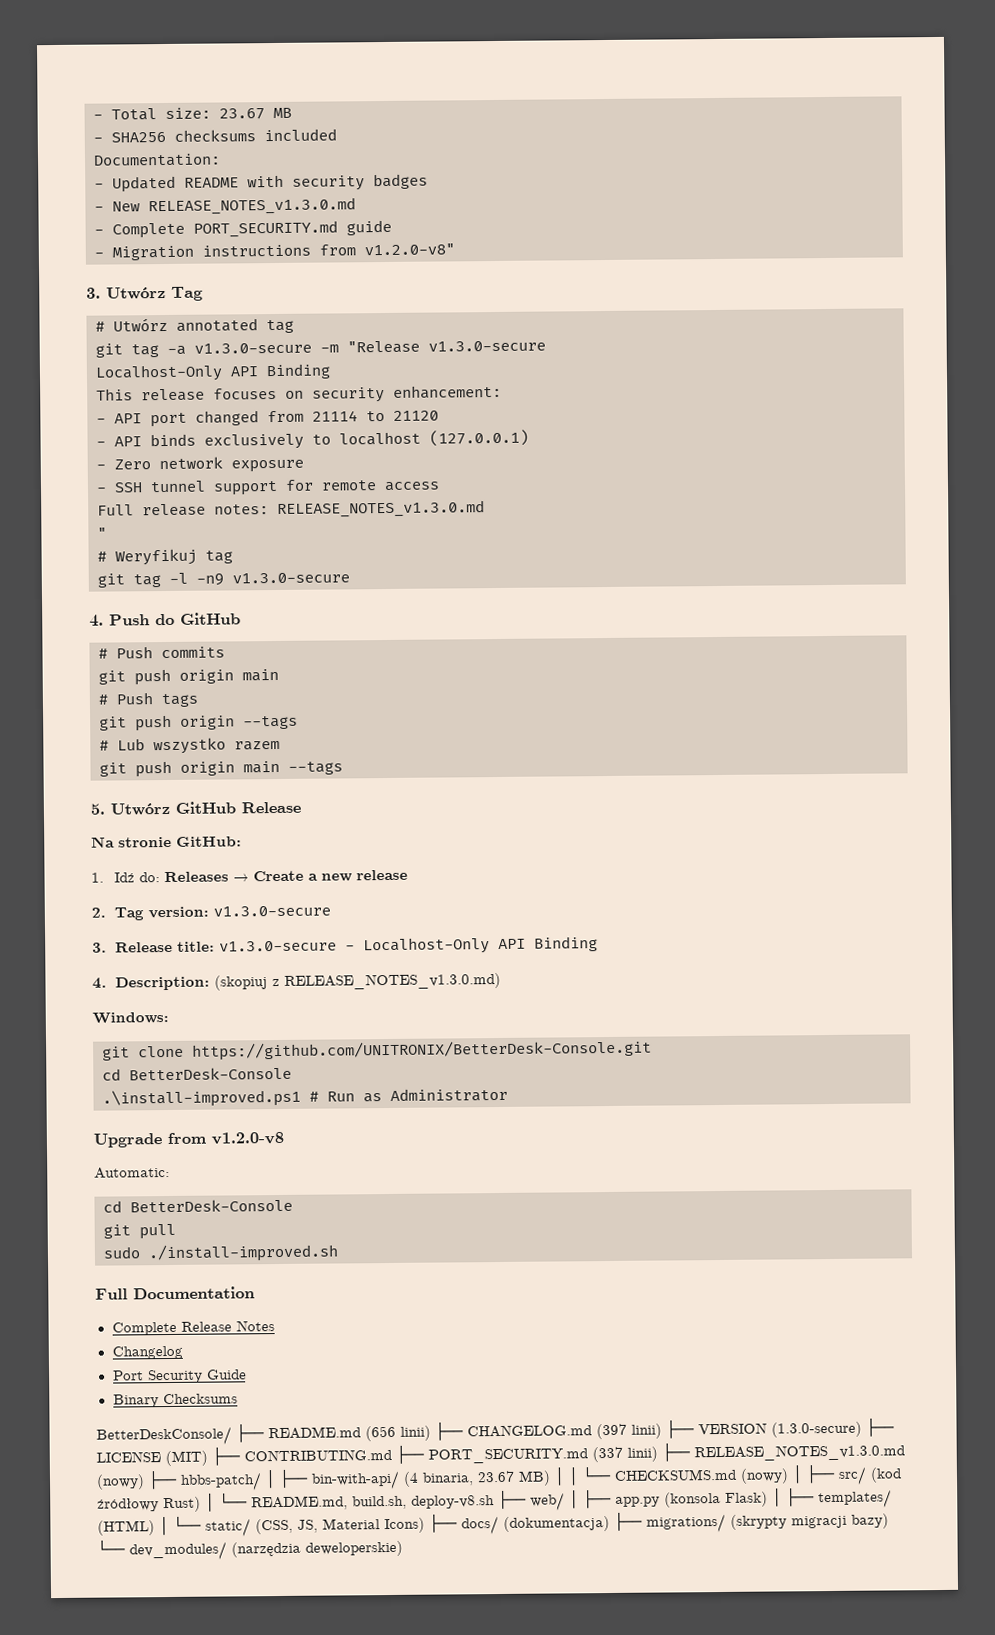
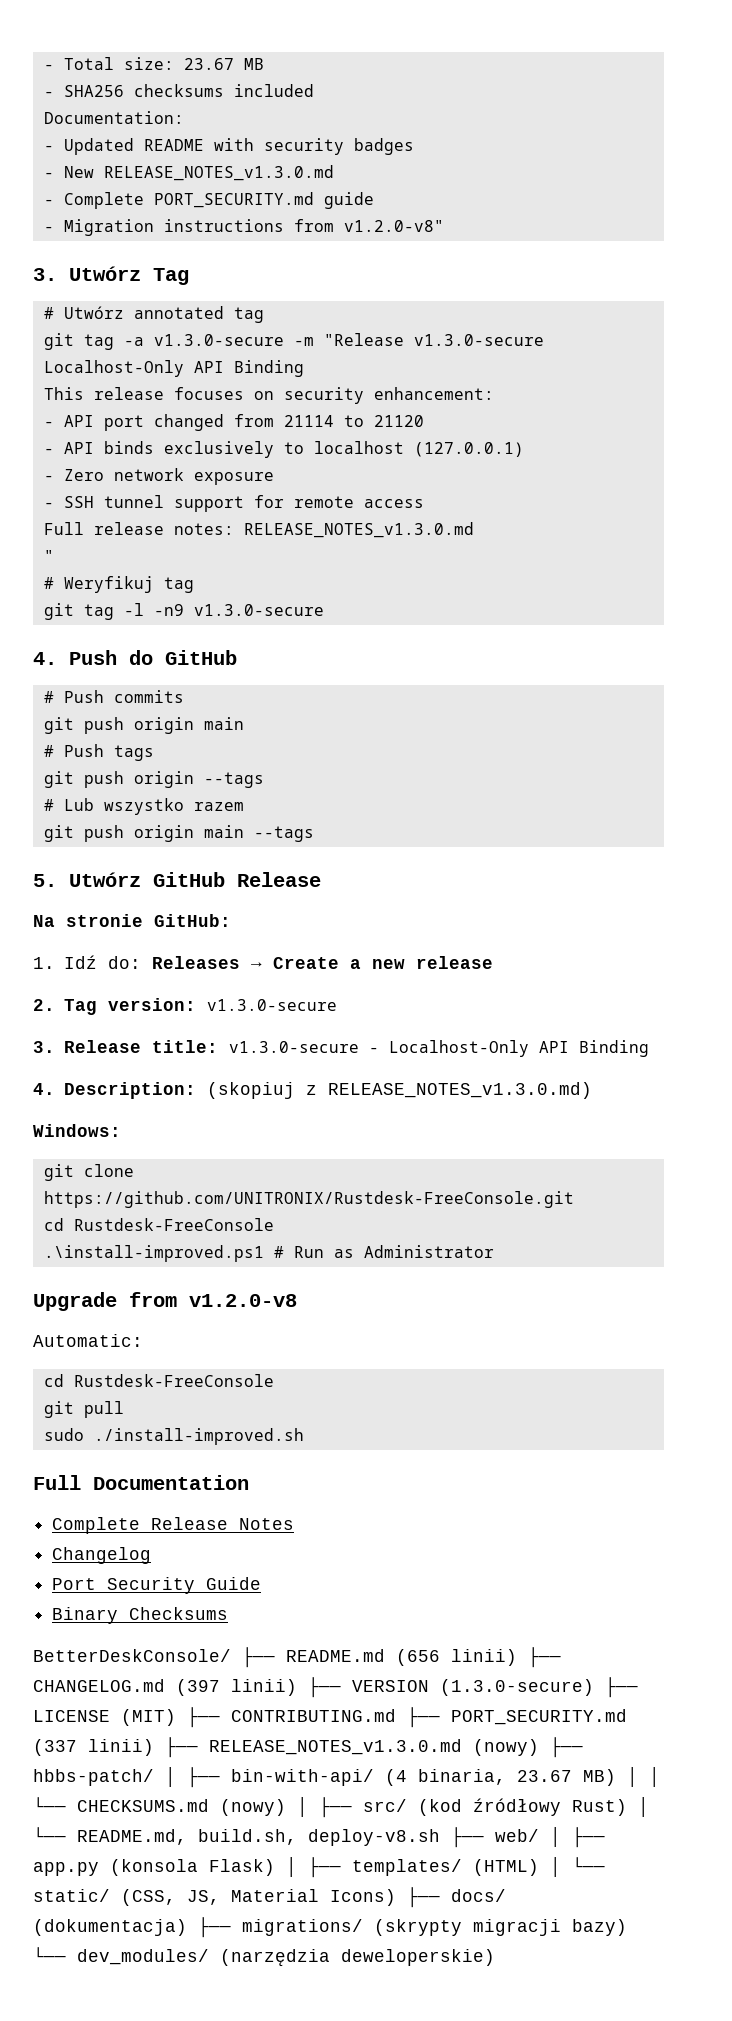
[192,1039,652,1061] [102,1066,292,1081] https://github.com/UNITRONIX/BetterDesk-Console.git // cd BetterDesk-Console -> [43,1191,574,1208] [43,1218,274,1231] https://github.com/UNITRONIX/Rustdesk-FreeConsole.git // cd Rustdesk-FreeConsole
[130,1198,293,1213] BetterDesk-Console -> [73,1374,274,1387] Rustdesk-FreeConsole

